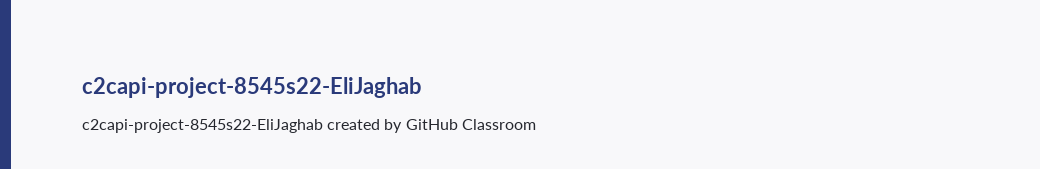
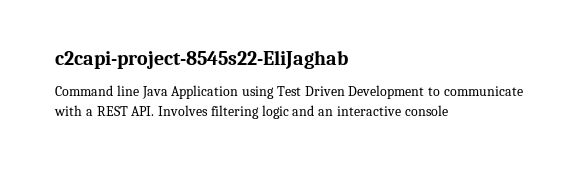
[82,119,536,133] c2capi-project-8545s22-EliJaghab created by GitHub Classroom -> [55,85,524,99] [54,105,448,119] Command line Java Application using Test Driven Development to communicate with a REST API. Involves filtering logic and an interactive console

